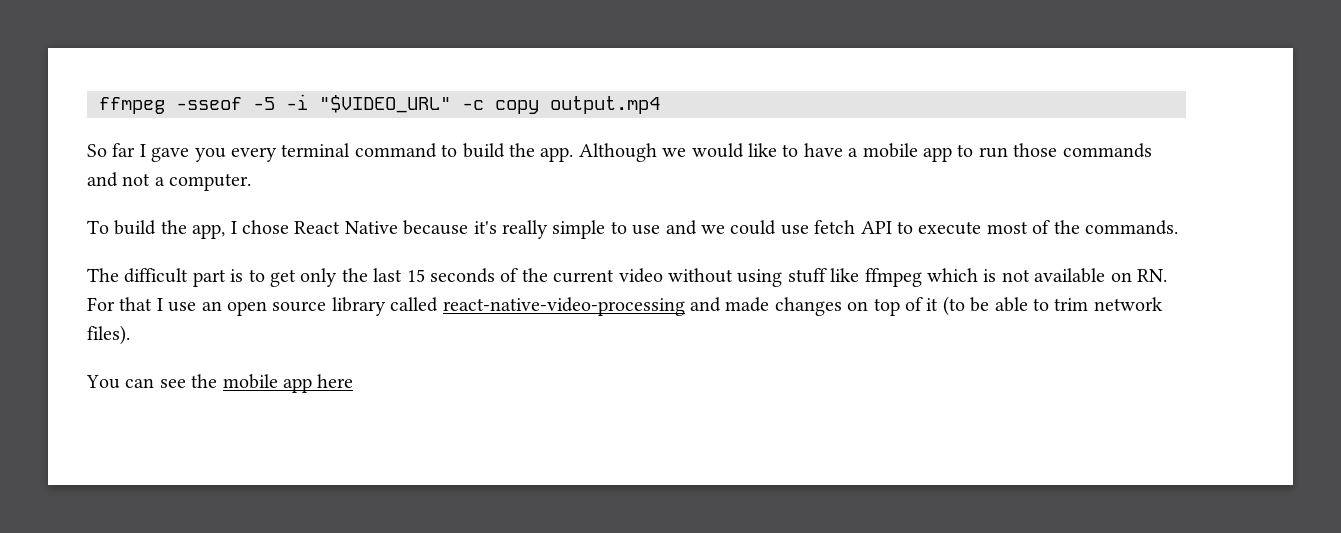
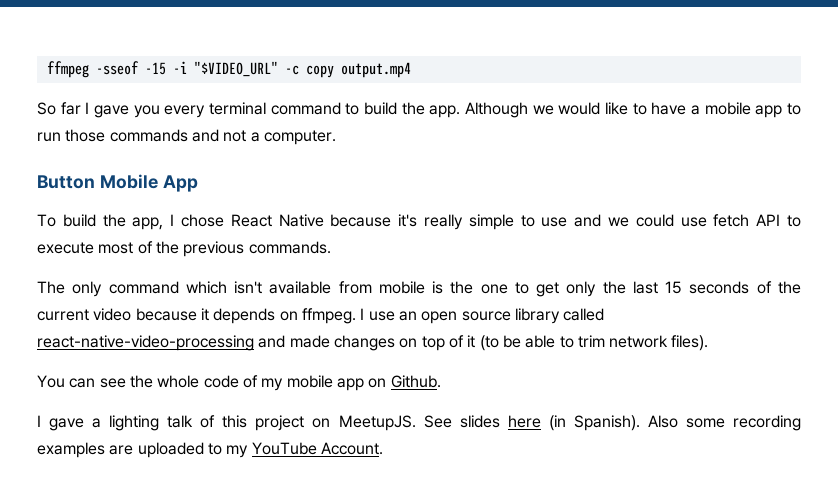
[253,97,275,110] -5 -> [144,62,166,75] -15
(252, 182) none -> [37,174,198,192] // Button Mobile App
(1080, 227) none -> [183,241,245,257] previous
[124,268,244,287] difficult part is -> [72,281,508,297] only command which isn't available from mobile is the one
[667,268,1167,287] [87,297,153,311] without using stuff like ffmpeg which is not available on RN. For that -> [135,308,356,324] because it depends on ffmpeg.
[222,374,354,393] mobile app here -> [157,375,441,391] [37,415,801,431] [37,442,383,458] whole code of my mobile app on Github. // I gave a lighting talk of this project on MeetupJS. See slides here (in Spanish). Also some recording examples are uploaded to my YouTube Account.

